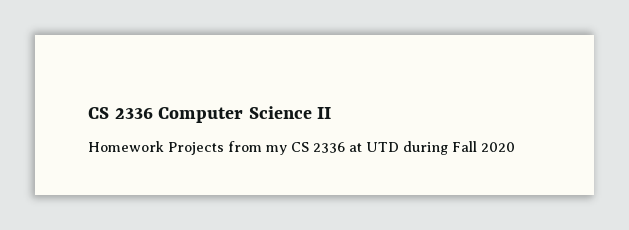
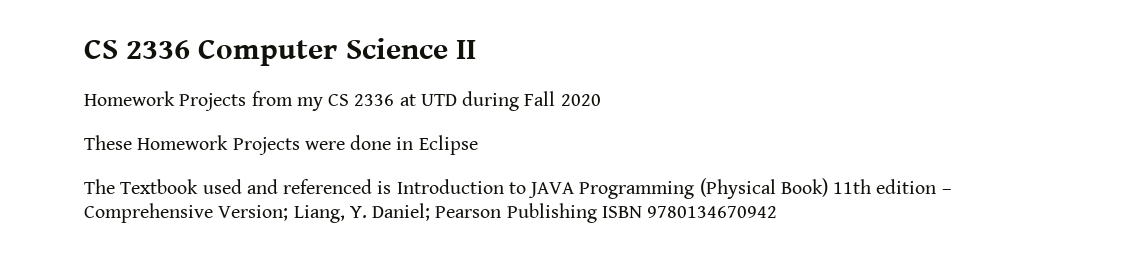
(515, 147) none -> [84,135,478,155] [84,178,951,199] [84,203,778,223] // These Homework Projects were done in Eclipse // The Textbook used and referenced is Introduction to JAVA Programming (Physical Book) 11th edition – Comprehensive Version; Liang, Y. Daniel; Pearson Publishing ISBN 9780134670942

